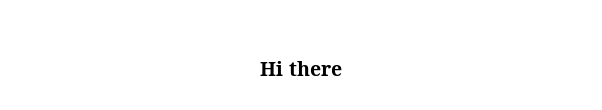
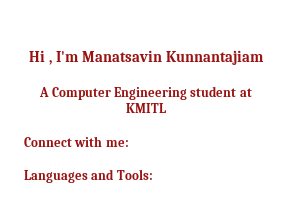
[288,61,342,76] there -> [49,50,264,65] [39,86,252,100] [126,103,166,113] [24,136,129,147] [24,169,153,183] , I'm Manatsavin Kunnantajiam // A Computer Engineering student at KMITL // Connect with me: // Languages and Tools:

